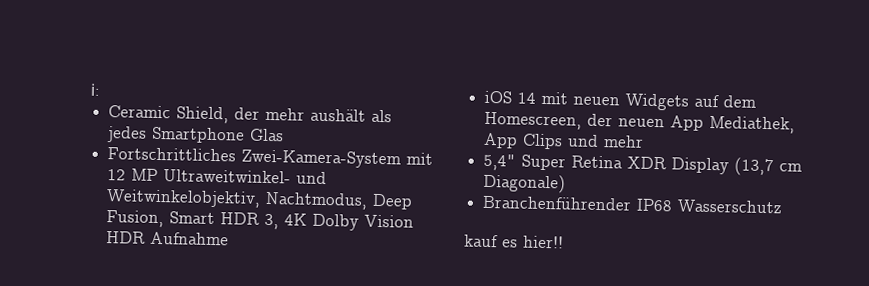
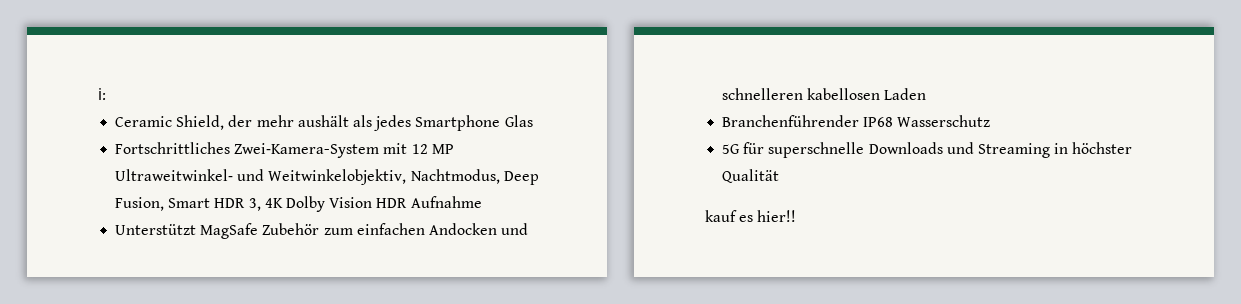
[484,90,757,111] [484,111,796,134] [483,132,645,150] [483,153,803,177] [483,173,567,194] [482,195,783,214] iOS 14 mit neuen Widgets auf dem Homescreen, der neuen App Mediathek, App Clips und mehr // 5,4" Super Retina XDR Display (13,7 cm Diagonale) // Branchenführender IP68 Wasserschutz -> [115,223,529,239] [722,88,927,100] [722,115,991,127] [722,142,1133,158] [722,169,780,183] Unterstützt MagSafe Zubehör zum einfachen Andocken und schnelleren kabellosen Laden // Branchenführender IP68 Wasserschutz // 5G für superschnelle Downloads und Streaming in höchster Qualität

